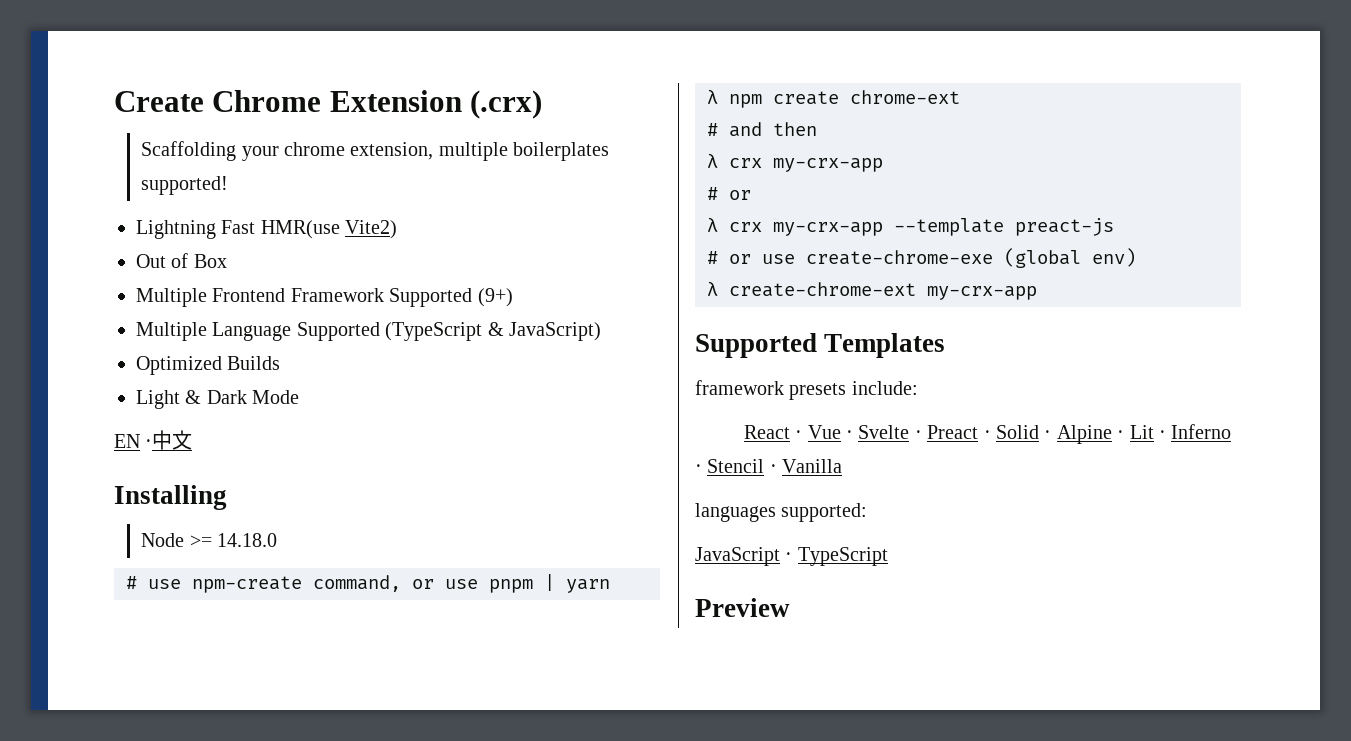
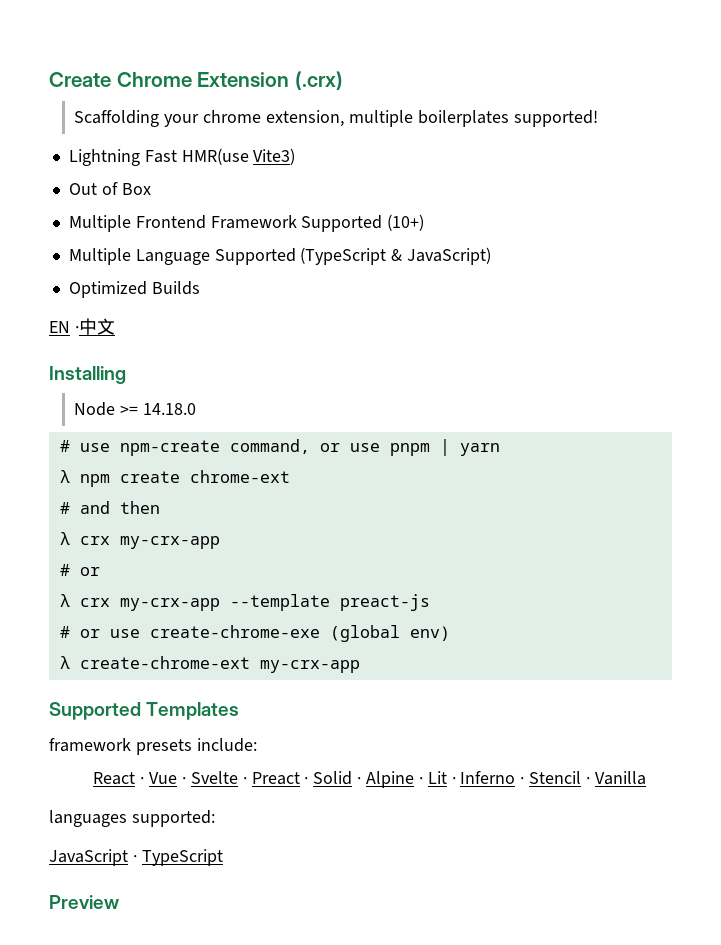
[345,220,398,239] Vite2) -> [253,148,296,165] Vite3)
[477,288,513,307] (9+) -> [387,214,425,231] (10+)
[136,390,300,409] // Light & Dark Mode -> (200, 288) none

